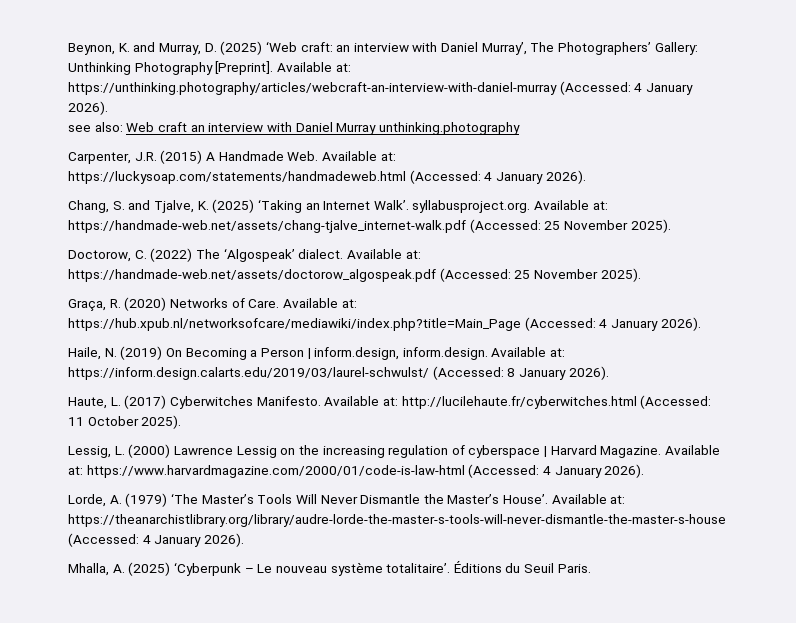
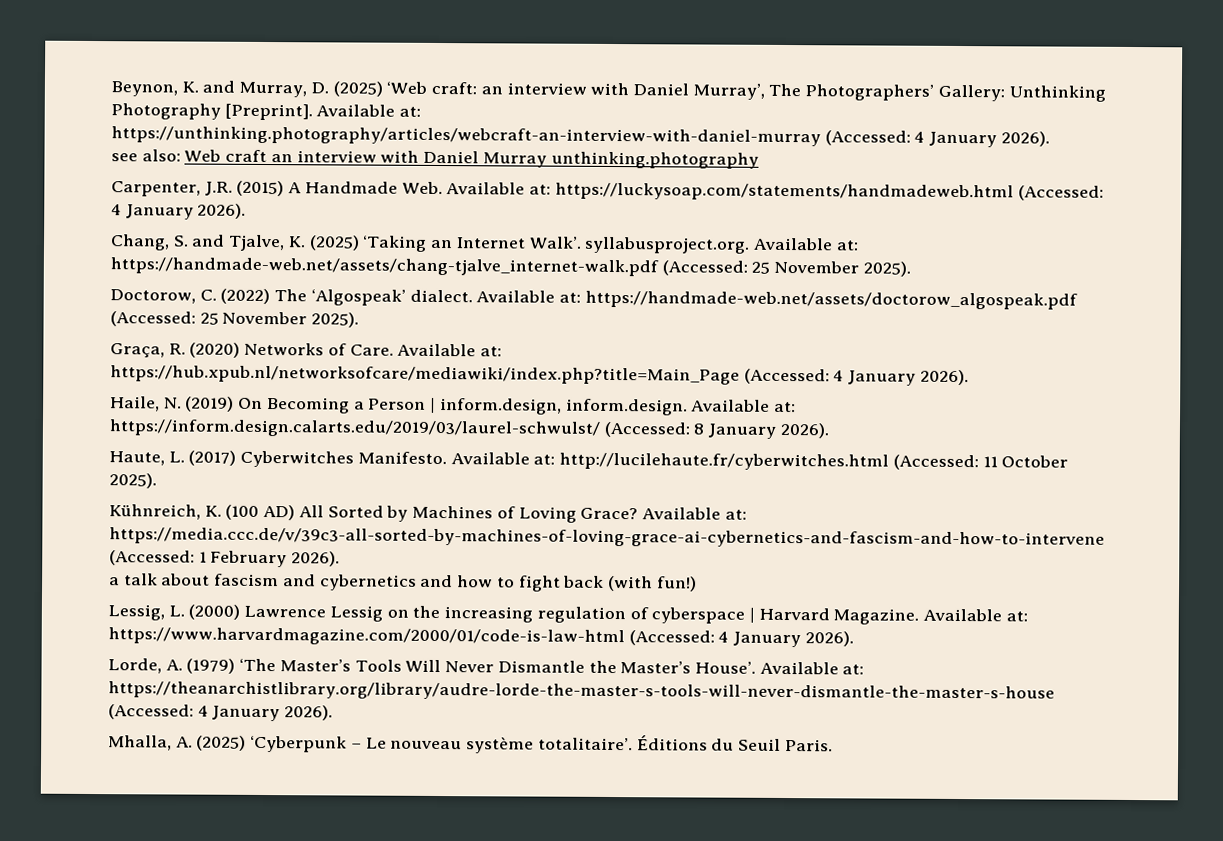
(182, 422) none -> [109,504,747,523] [109,527,1105,549] [109,550,341,568] [109,573,697,592] // Kühnreich, K. (100 AD) All Sorted by Machines of Loving Grace? Available at: https://media.ccc.de/v/39c3-all-sorted-by-machines-of-loving-grace-ai-cybernetics-and-fascism-and-how-to-intervene (Accessed: 1 February 2026). // a talk about fascism and cybernetics and how to fight back (with fun!)

